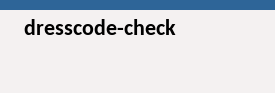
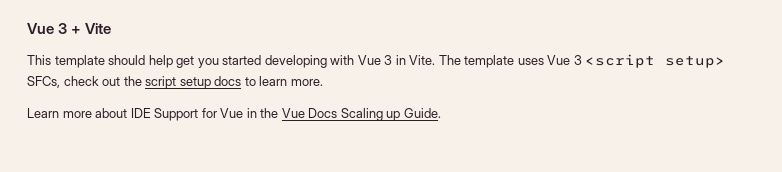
[24,19,176,35] dresscode-check -> [27,23,112,34] [27,54,726,68] [27,76,323,89] [27,108,441,121] Vue 3 + Vite // This template should help get you started developing with Vue 3 in Vite. The template uses Vue 3 <script setup> SFCs, check out the script setup docs to learn more. // Learn more about IDE Support for Vue in the Vue Docs Scaling up Guide.

